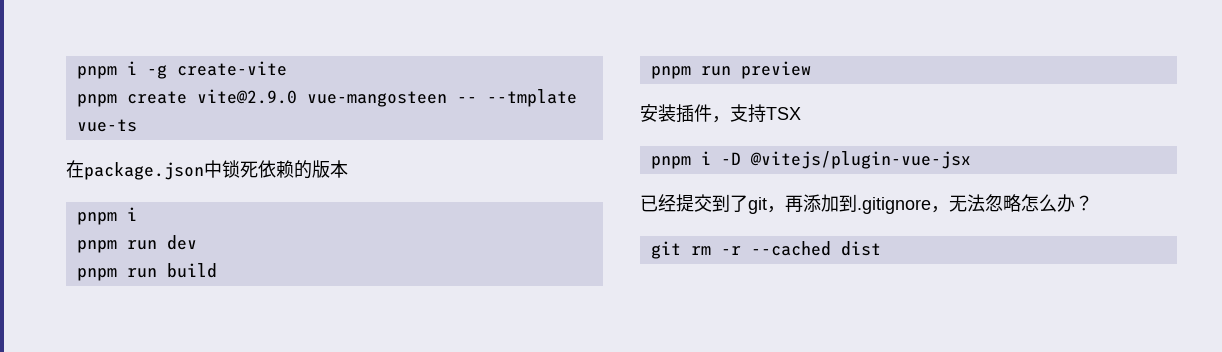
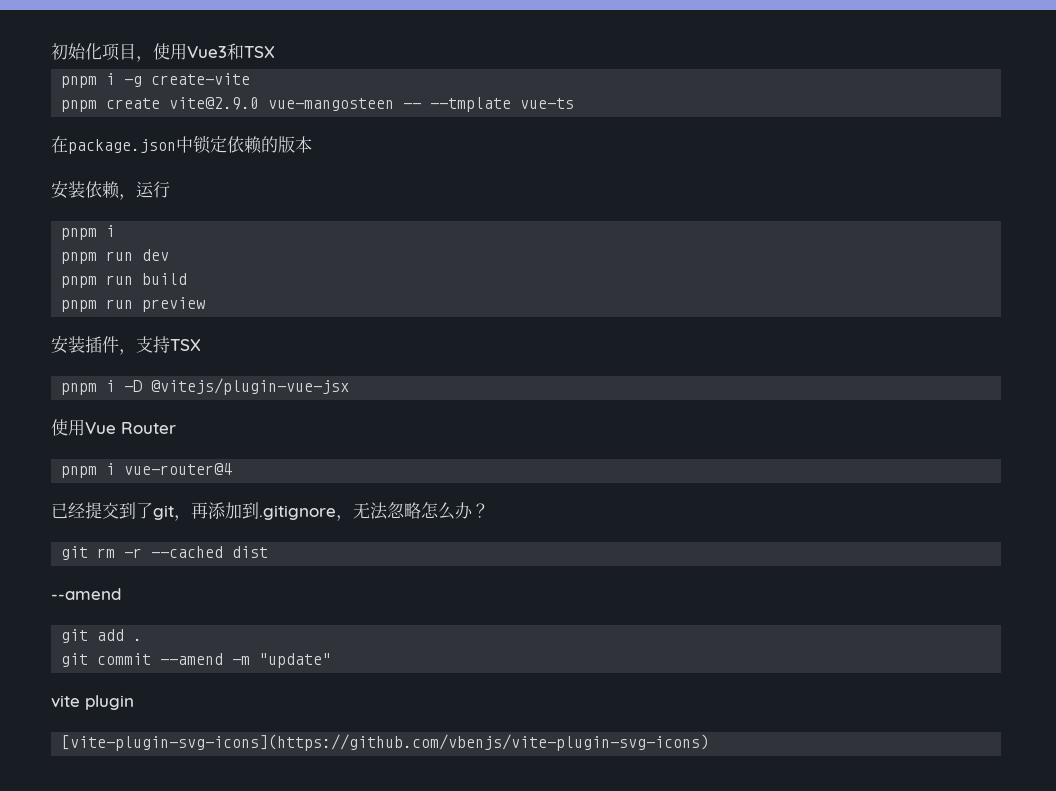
(76, 72) none -> [51,43,275,62] 初始化项目，使用Vue3和TSX //
[240,161,258,178] 死 -> [210,136,227,153] 定
(348, 169) none -> [51,181,170,200] // 安装依赖，运行
(971, 160) none -> [51,419,176,436] [61,463,233,478] // 使用Vue Router // pnpm i vue-router@4
(881, 248) none -> [51,588,121,600] [61,629,143,643] [61,653,332,668] [51,695,134,710] [61,734,710,751] // --amend // git add . // git commit --amend -m "update" // vite plugin // [vite-plugin-svg-icons](https://github.com/vbenjs/vite-plugin-svg-icons)

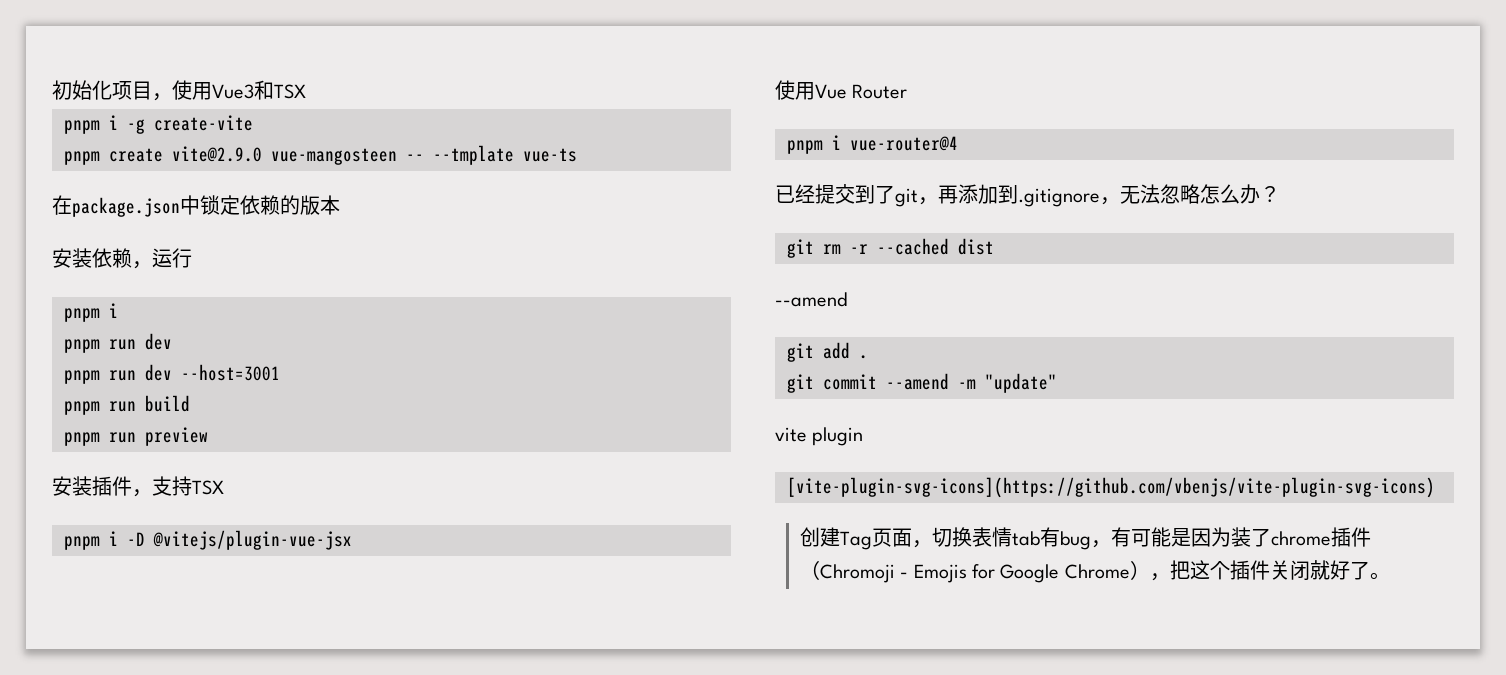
(170, 255) none -> [64,364,280,384] // pnpm run dev --host=3001
(710, 742) none -> [799,527,1371,550] [799,560,1390,583] // 创建Tag页面，切换表情tab有bug，有可能是因为装了chrome插件（Chromoji - Emojis for Google Chrome），把这个插件关闭就好了。

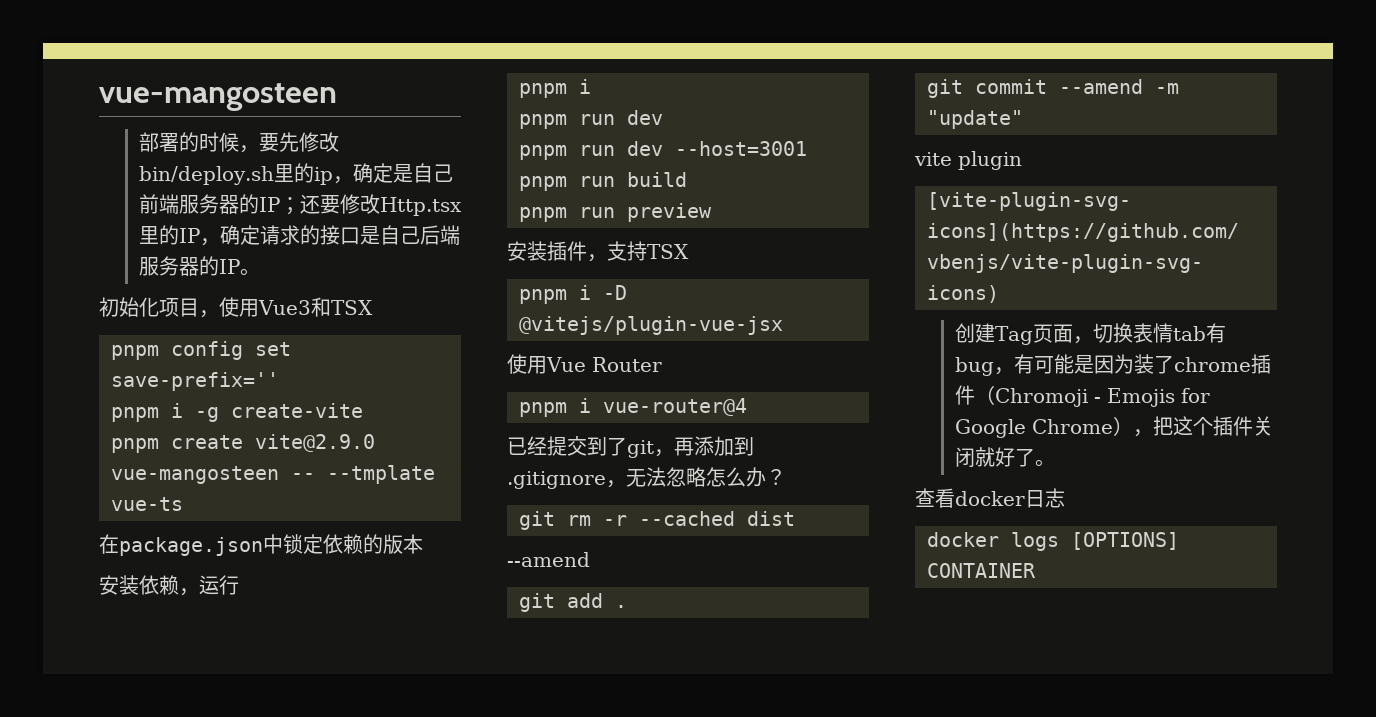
(52, 90) none -> [99,83,337,111] [138,132,339,153] [138,163,453,185] [138,194,462,216] [138,225,460,246] [138,256,260,276] vue-mangosteen // 部署的时候，要先修改bin/deploy.sh里的ip，确定是自己前端服务器的IP；还要修改Http.tsx里的IP，确定请求的接口是自己后端服务器的IP。 //
(306, 91) none -> [111,341,291,360] [111,372,279,391] // pnpm config set save-prefix=''
(1390, 576) none -> [915,488,1065,508] [927,532,1179,551] [927,563,1036,578] // 查看docker日志 // docker logs [OPTIONS] CONTAINER

